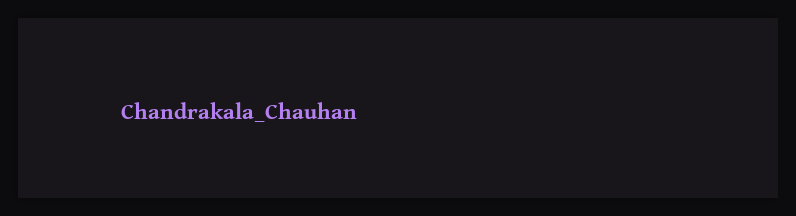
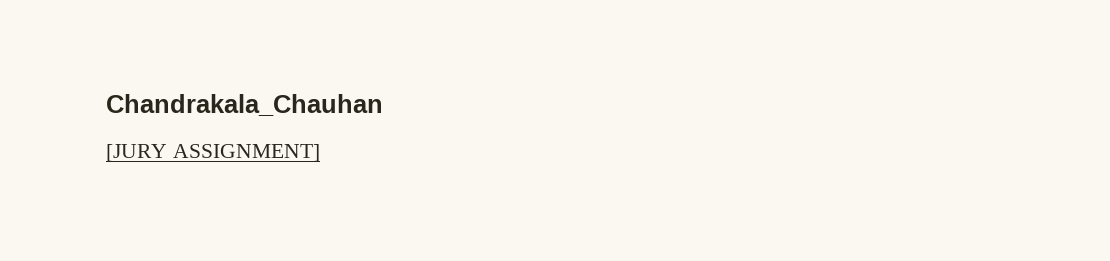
(357, 112) none -> [106,144,320,162] // [JURY ASSIGNMENT]

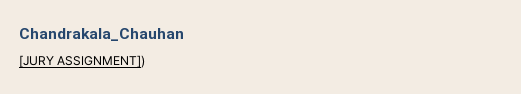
[172,144,320,162] ASSIGNMENT] -> [57,55,146,68] ASSIGNMENT])

